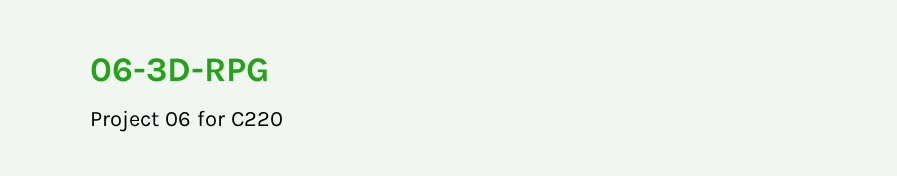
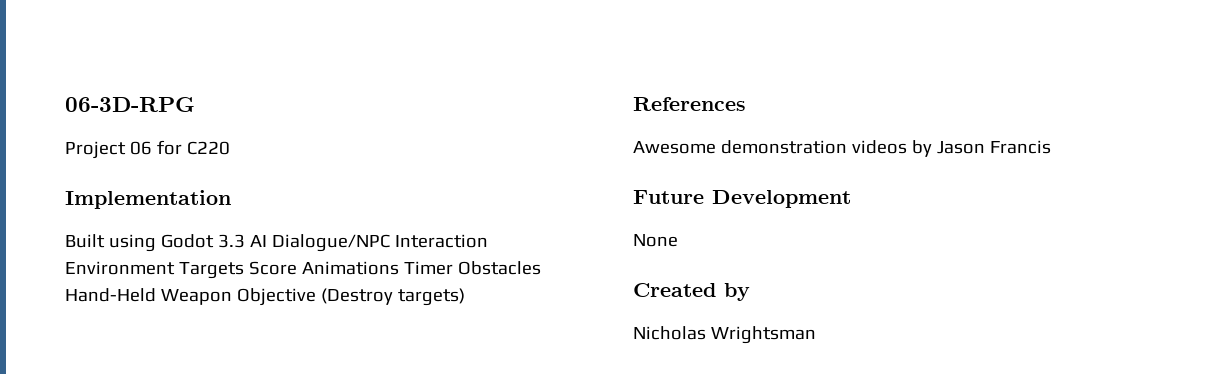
(283, 119) none -> [65,190,231,209] [65,234,488,252] [65,261,541,279] [65,288,465,306] [633,97,746,111] [633,140,1051,157] [633,190,851,208] [633,234,678,247] [633,283,750,301] [633,326,816,344] // Implementation // Built using Godot 3.3 AI Dialogue/NPC Interaction Environment Targets Score Animations Timer Obstacles Hand-Held Weapon Objective (Destroy targets) // References // Awesome demonstration videos by Jason Francis // Future Development // None // Created by // Nicholas Wrightsman

